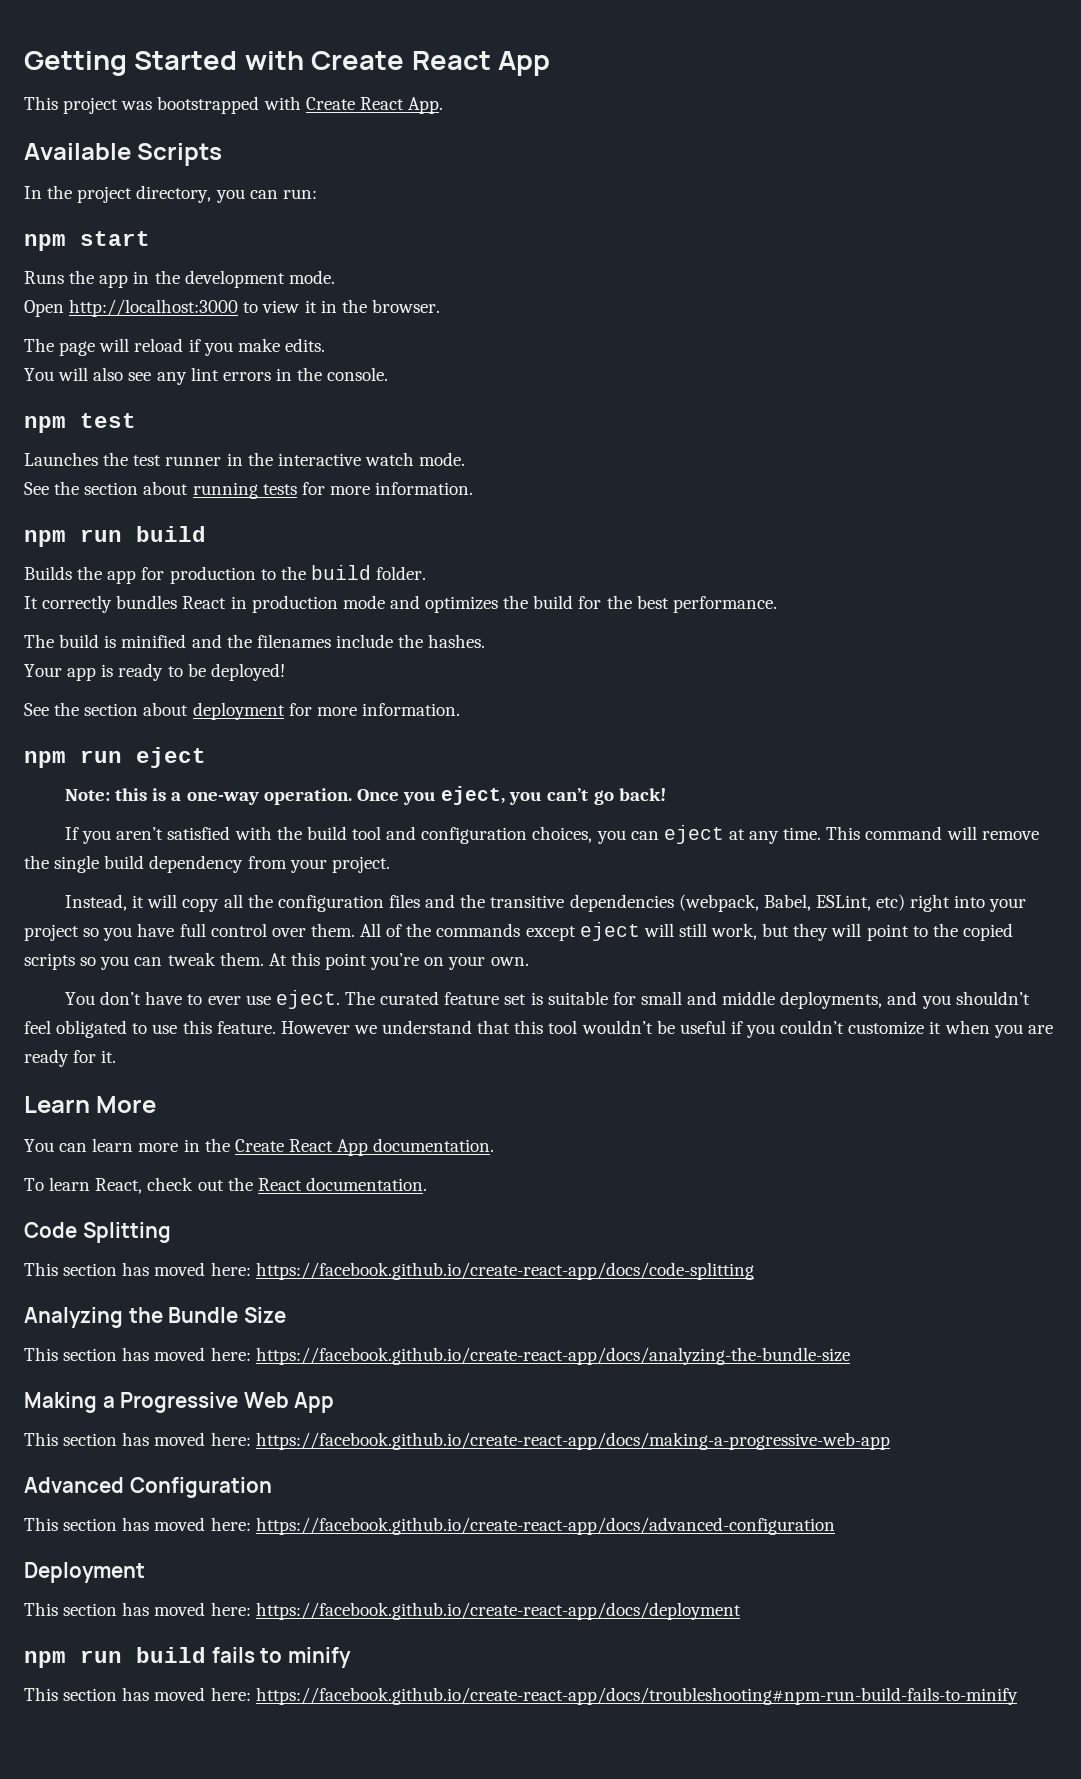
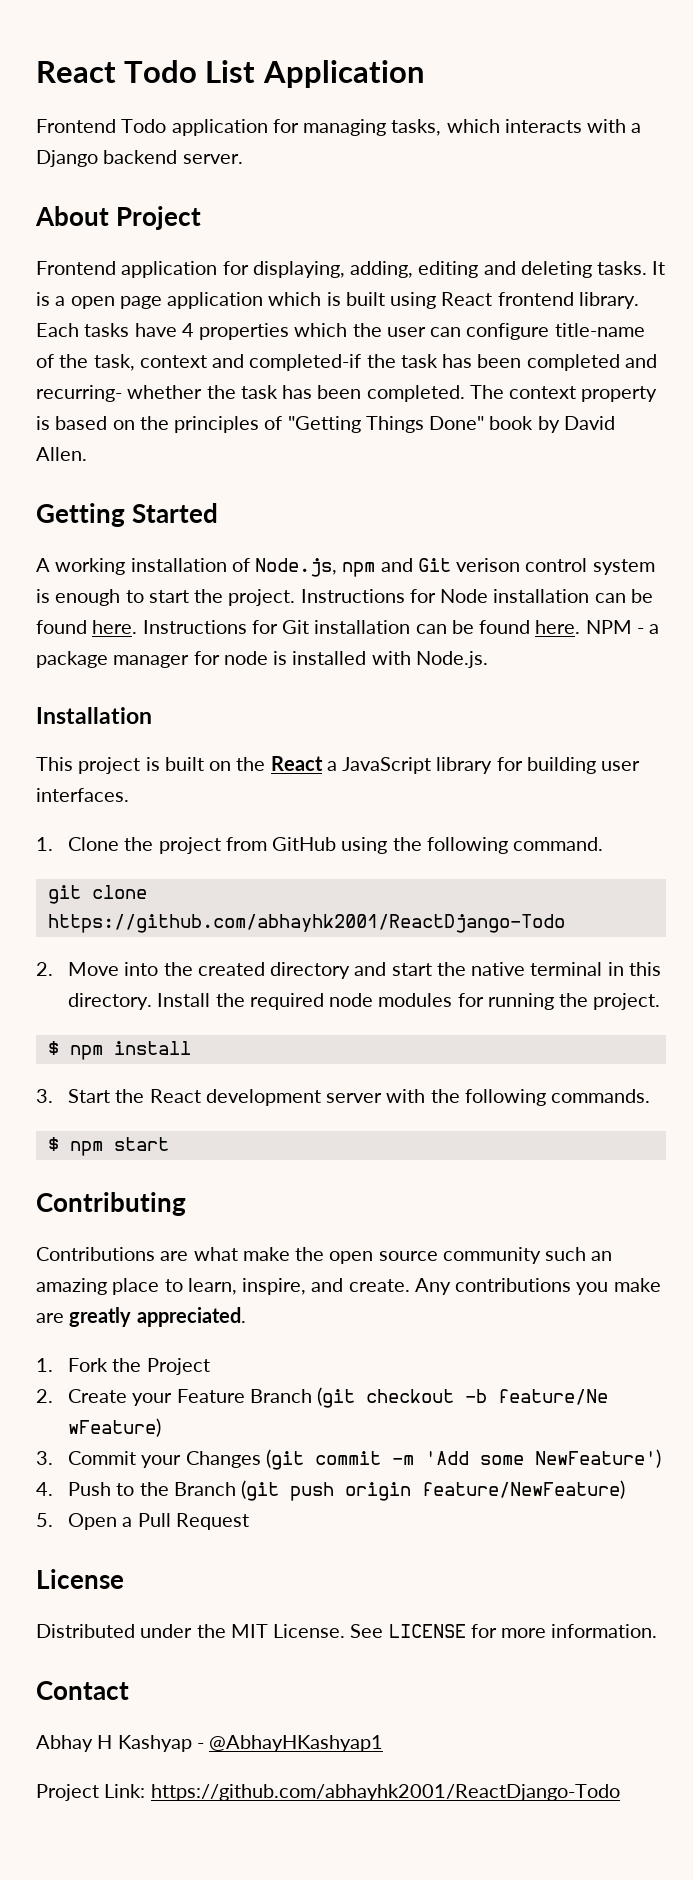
[24,51,551,76] [24,96,443,114] [24,143,223,166] [24,185,317,203] [24,231,150,251] [24,270,335,288] [24,299,440,317] [24,338,325,356] [24,367,389,385] [24,413,136,433] [24,452,466,466] [24,481,474,499] [24,526,206,547] [24,565,427,584] [24,595,777,613] [24,634,486,648] [24,663,285,681] [24,702,460,720] [24,747,206,768] [65,786,666,805] [65,825,1039,844] [24,855,390,873] [65,894,1027,912] [24,922,1013,941] [24,952,529,970] [65,990,1030,1009] [24,1020,1053,1038] [24,1049,117,1067] [24,1096,157,1113] [24,1138,495,1156] [24,1177,427,1194] [24,1222,171,1243] [24,1262,754,1280] [24,1307,286,1328] [24,1347,850,1365] [24,1392,335,1413] [24,1432,890,1450] [24,1477,272,1498] [24,1517,835,1535] [24,1562,145,1583] [24,1602,741,1620] [24,1647,351,1668] [24,1687,1018,1705] Getting Started with Create React App // This project was bootstrapped with Create React App. // Available Scripts // In the project directory, you can run: // npm start // Runs the app in the development mode. // Open http://localhost:3000 to view it in the browser. // The page will reload if you make edits. // You will also see any lint errors in the console. // npm test // Launches the test runner in the interactive watch mode. // See the section about running tests for more information. // npm run build // Builds the app for production to the build folder. // It correctly bundles React in production mode and optimizes the build for the best performance. // The build is minified and the filenames include the hashes. // Your app is ready to be deployed! // See the section about deployment for more information. // npm run eject // Note: this is a one-way operation. Once you eject, you can’t go back! // If you aren’t satisfied with the build tool and configuration choices, you can eject at any time. This command will remove the single build dependency from your project. // Instead, it will copy all the configuration files and the transitive dependencies (webpack, Babel, ESLint, etc) right into your project so you have full control over them. All of the commands except eject will still work, but they will point to the copied scripts so you can tweak them. At this point you’re on your own. // You don’t have to ever use eject. The curated feature set is suitable for small and middle deployments, and you shouldn’t feel obligated to use this feature. However we understand that this tool wouldn’t be useful if you couldn’t customize it when you are ready for it. // Learn More // You can learn more in the Create React App documentation. // To learn React, check out the React documentation. // Code Splitting // This section has moved here: https://facebook.github.io/create-react-app/docs/code-splitting // Analyzing the Bundle Size // This section has moved here: https://facebook.github.io/create-react-app/docs/analyzing-the-bundle-size // Making a Progressive Web App // This section has moved here: https://facebook.github.io/create-react-app/docs/making-a-progressive-web-app // Advanced Configuration // This section has moved here: https://facebook.github.io/create-react-app/docs/advanced-configuration // Deployment // This section has moved here: https://facebook.github.io/create-react-app/docs/deployment // npm run build fails to minify // This section has moved here: https://facebook.github.io/create-react-app/docs/troubleshooting#npm-run-build-fails-to-minify -> [36,60,424,88] [36,119,642,136] [36,150,243,167] [35,206,202,230] [36,261,666,278] [36,292,639,309] [36,323,645,340] [36,354,657,371] [36,385,658,402] [36,416,615,433] [36,447,87,461] [36,503,219,527] [36,558,655,577] [36,589,653,606] [36,620,660,634] [36,651,488,668] [36,707,152,724] [36,756,641,774] [36,788,129,802] [36,837,604,854] [47,885,147,904] [47,914,565,933] [36,962,662,979] [68,993,661,1010] [47,1041,191,1060] [36,1089,651,1106] [47,1137,169,1156] [36,1192,186,1216] [36,1247,613,1264] [36,1278,661,1295] [36,1307,246,1327] [36,1358,210,1375] [36,1387,609,1408] [68,1418,162,1437] [36,1449,661,1470] [36,1480,626,1501] [36,1513,249,1530] [36,1569,124,1589] [36,1624,658,1638] [36,1681,129,1700] [36,1735,384,1752] [36,1784,620,1801] React Todo List Application // Frontend Todo application for managing tasks, which interacts with a Django backend server. // About Project // Frontend application for displaying, adding, editing and deleting tasks. It is a open page application which is built using React frontend library. Each tasks have 4 properties which the user can configure title-name of the task, context and completed-if the task has been completed and recurring- whether the task has been completed. The context property is based on the principles of "Getting Things Done" book by David Allen. // Getting Started // A working installation of Node.js, npm and Git verison control system is enough to start the project. Instructions for Node installation can be found here. Instructions for Git installation can be found here. NPM - a package manager for node is installed with Node.js. // Installation // This project is built on the React a JavaScript library for building user interfaces. // 1. Clone the project from GitHub using the following command. // git clone https://github.com/abhayhk2001/ReactDjango-Todo // 2. Move into the created directory and start the native terminal in this directory. Install the required node modules for running the project. // $ npm install // 3. Start the React development server with the following commands. // $ npm start // Contributing // Contributions are what make the open source community such an amazing place to learn, inspire, and create. Any contributions you make are greatly appreciated. // 1. Fork the Project // 2. Create your Feature Branch (git checkout -b feature/Ne wFeature) // 3. Commit your Changes (git commit -m 'Add some NewFeature') // 4. Push to the Branch (git push origin feature/NewFeature) // 5. Open a Pull Request // License // Distributed under the MIT License. See LICENSE for more information. // Contact // Abhay H Kashyap - @AbhayHKashyap1 // Project Link: https://github.com/abhayhk2001/ReactDjango-Todo

